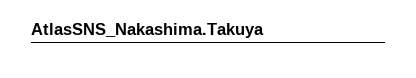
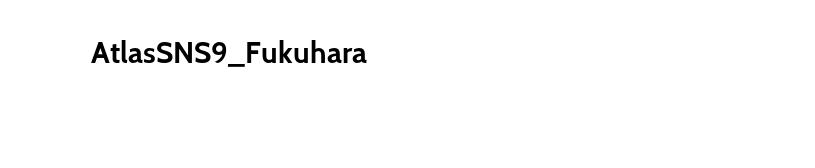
[31,23,264,38] AtlasSNS_Nakashima.Takuya -> [91,40,367,67] AtlasSNS9_Fukuhara

